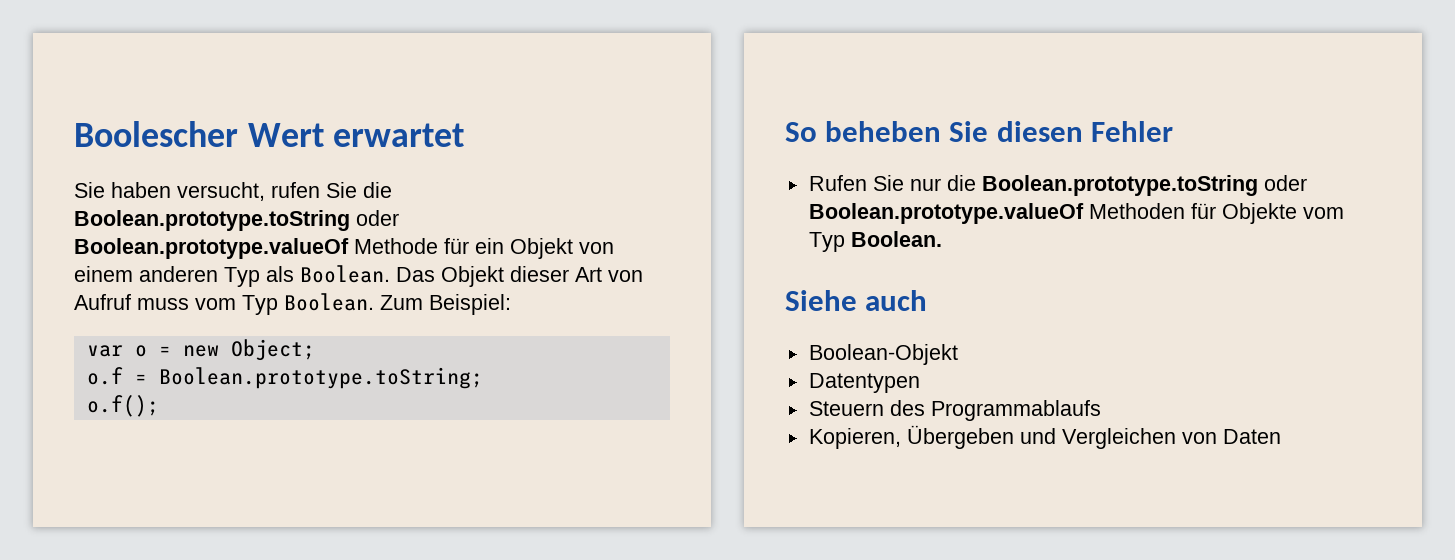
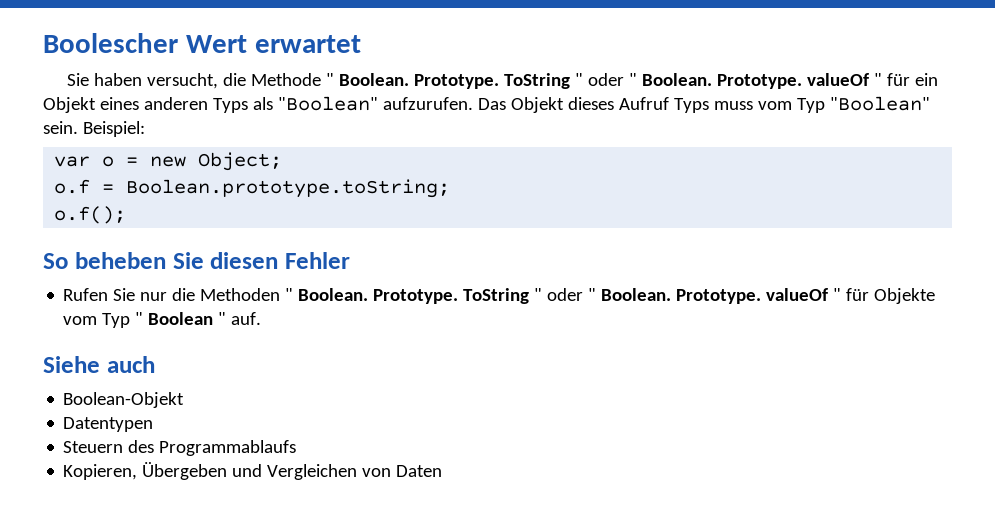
[271,182,392,198] [74,210,399,231] [74,238,614,259] [74,265,643,287] [74,294,131,310] rufen Sie die Boolean.prototype.toString oder Boolean.prototype.valueOf Methode für ein Objekt von einem anderen Typ als Boolean. Das Objekt dieser Art von Aufruf -> [223,73,939,89] [43,96,709,113] die Methode " Boolean. Prototype. ToString " oder " Boolean. Prototype. valueOf " für ein Objekt eines anderen Typs als "Boolean" aufzurufen. Das Objekt dieses Aufruf Typs
[284,293,423,311] Boolean. Zum -> [829,96,930,111] [43,121,78,134] "Boolean" sein.
[981,175,1307,196] [808,203,1344,224] [808,231,942,252] Boolean.prototype.toString oder Boolean.prototype.valueOf Methoden für Objekte vom Typ Boolean. -> [200,288,936,304] [63,312,262,328] Methoden " Boolean. Prototype. ToString " oder " Boolean. Prototype. valueOf " für Objekte vom Typ " Boolean " auf.

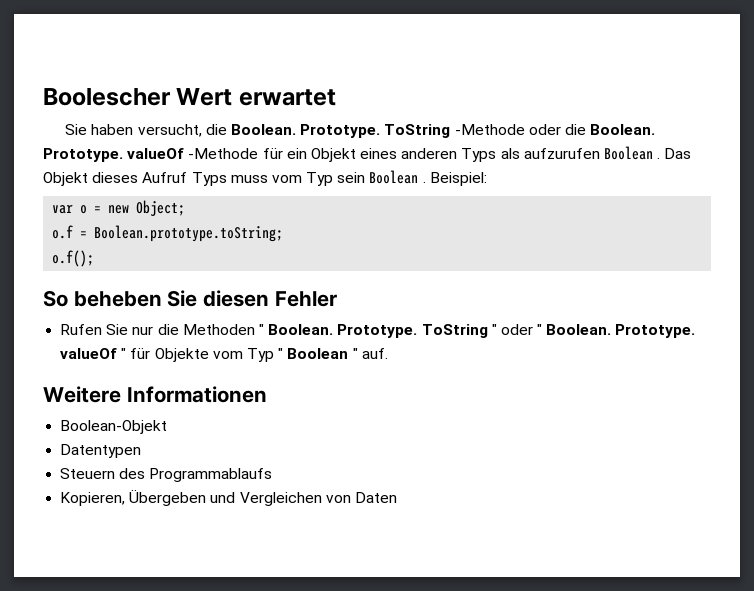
[251,73,883,89] Methode " Boolean. Prototype. ToString " oder " Boolean. Prototype. valueOf " -> [231,124,656,138] [43,148,259,162] Boolean. Prototype. ToString -Methode oder die Boolean. Prototype. valueOf -Methode
[277,96,473,111] "Boolean" aufzurufen. -> [523,146,661,160] aufzurufen Boolean .
[829,96,930,111] [43,121,78,134] "Boolean" sein. -> [337,170,426,184] sein Boolean .
[43,356,155,373] Siehe auch -> [43,386,267,403] Weitere Informationen

